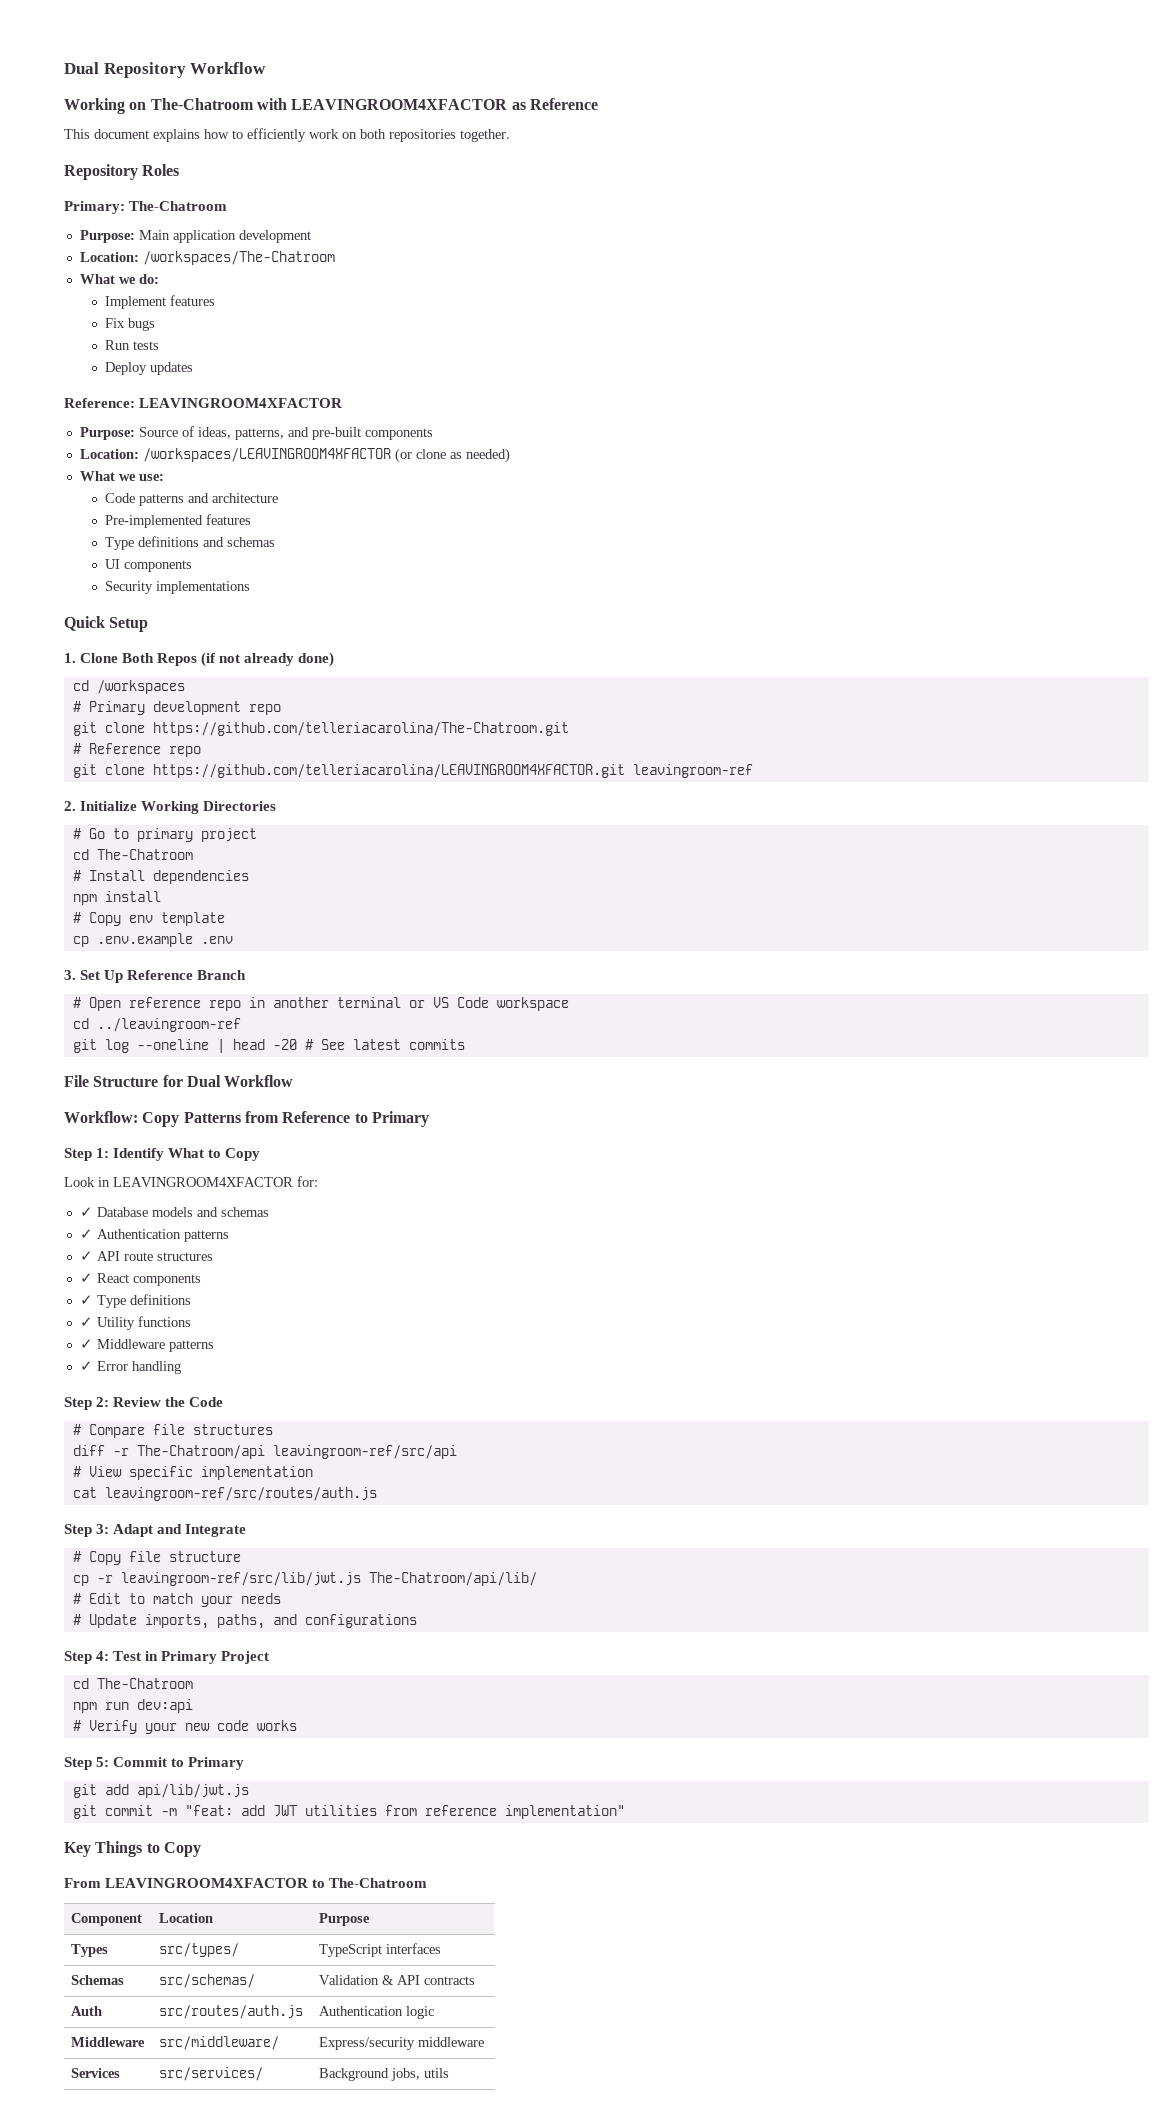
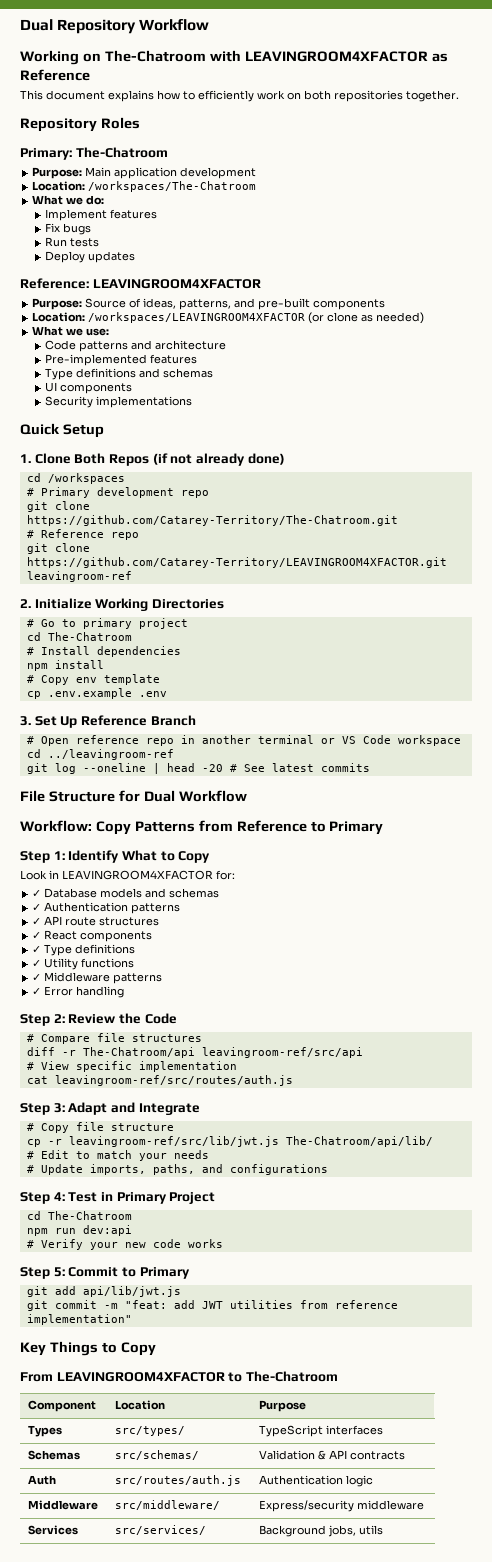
[152,722,569,736] https://github.com/telleriacarolina/The-Chatroom.git -> [26,515,398,526] https://github.com/Catarey-Territory/The-Chatroom.git
[152,764,625,778] https://github.com/telleriacarolina/LEAVINGROOM4XFACTOR.git -> [26,557,447,568] https://github.com/Catarey-Territory/LEAVINGROOM4XFACTOR.git

